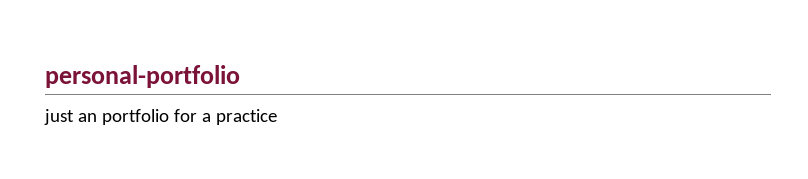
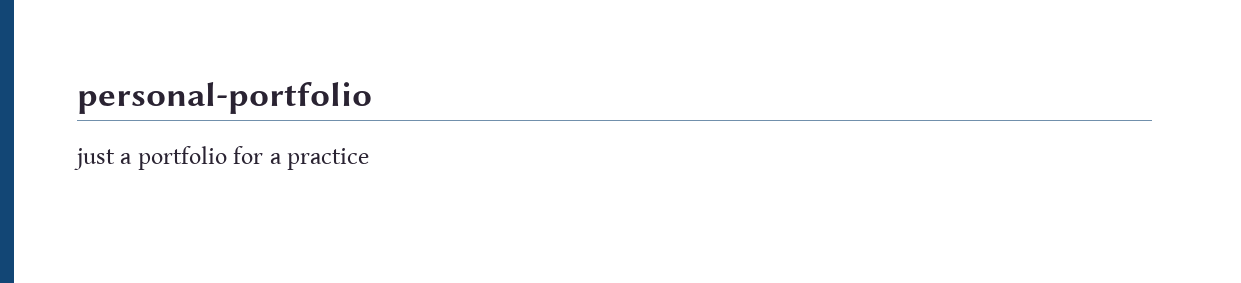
[77,113,97,122] an -> [120,153,133,164] a

